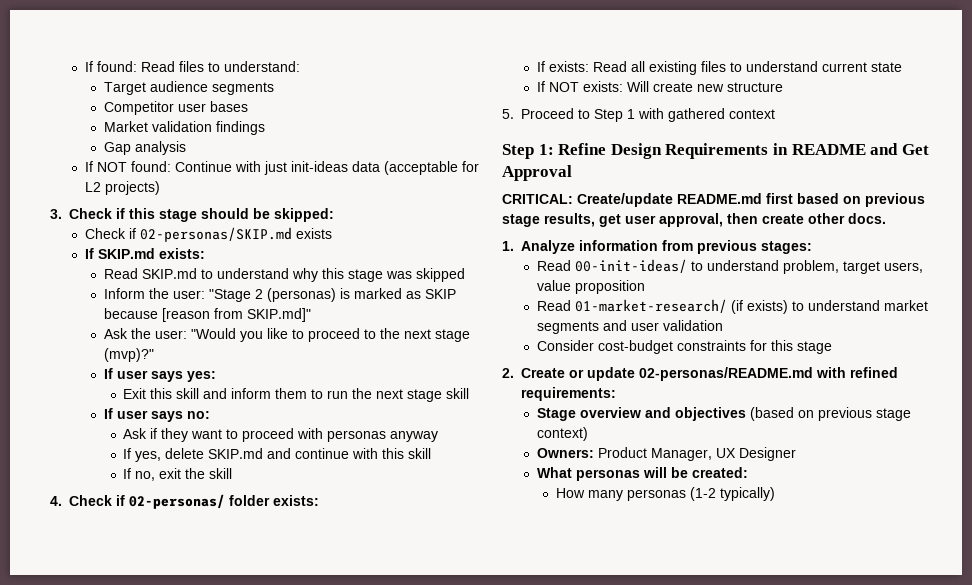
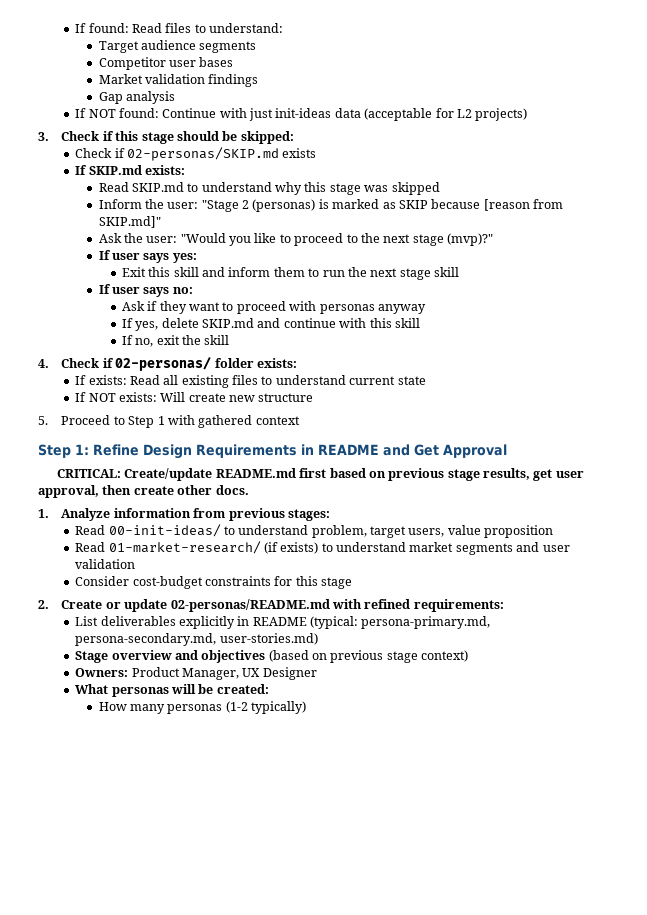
(617, 394) none -> [75,616,491,629] [75,633,318,646] // List deliverables explicitly in README (typical: persona-primary.md, persona-secondary.md, user-stories.md)

